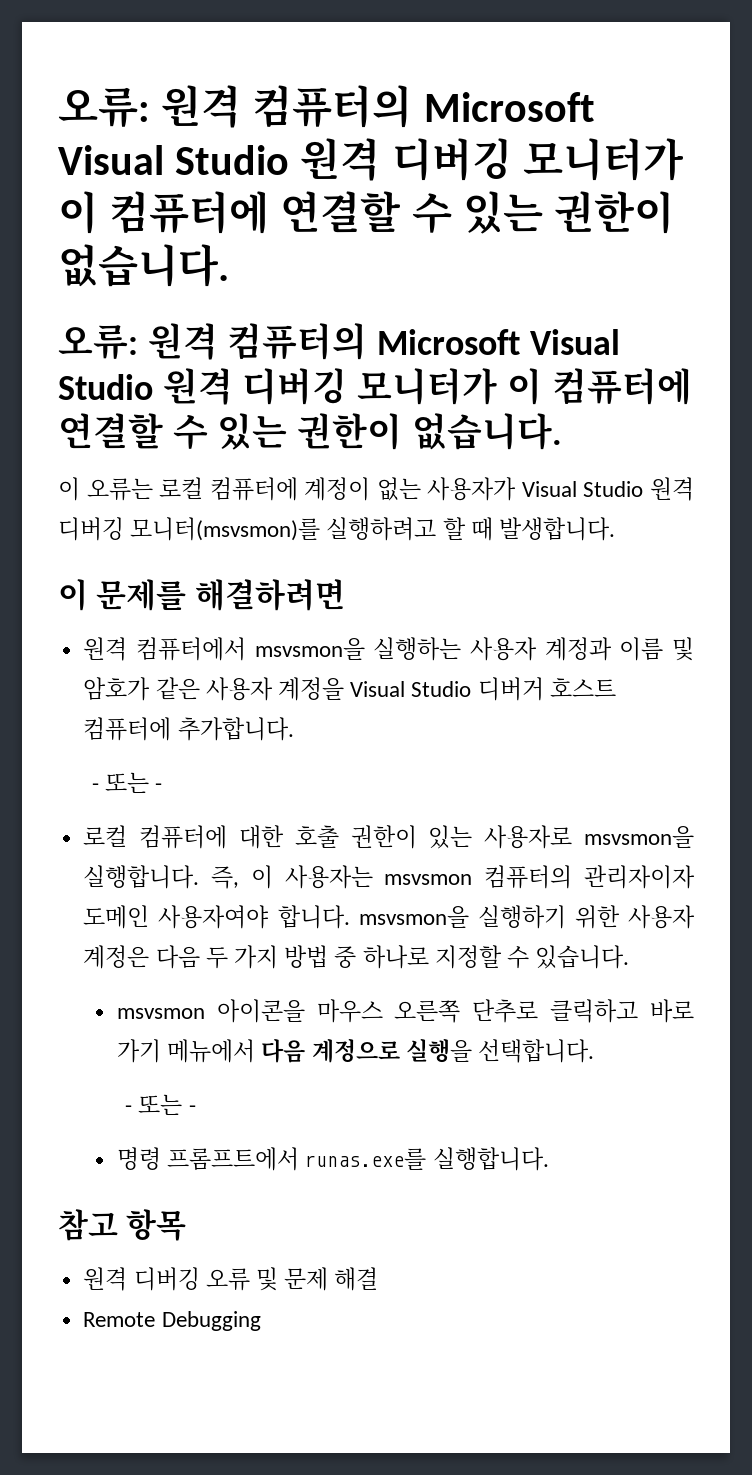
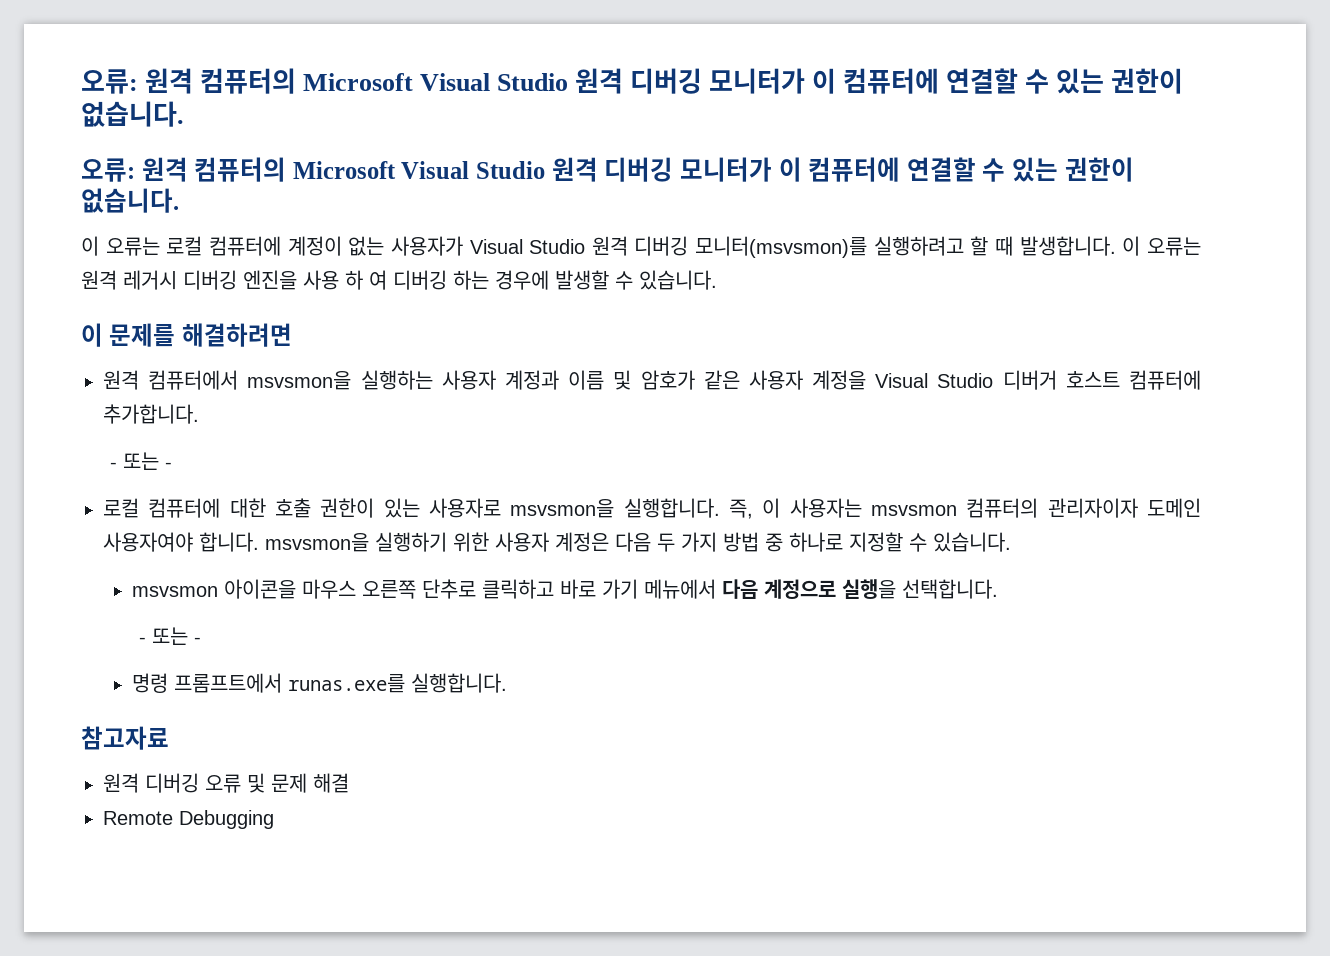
(616, 529) none -> [1122,236,1201,256] [81,270,717,290] 이 오류는 원격 레거시 디버깅 엔진을 사용 하 여 디버깅 하는 경우에 발생할 수 있습니다.
[58,1209,187,1241] 참고 항목 -> [81,726,169,750] 참고자료

